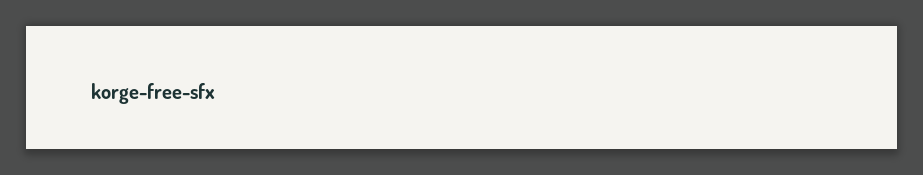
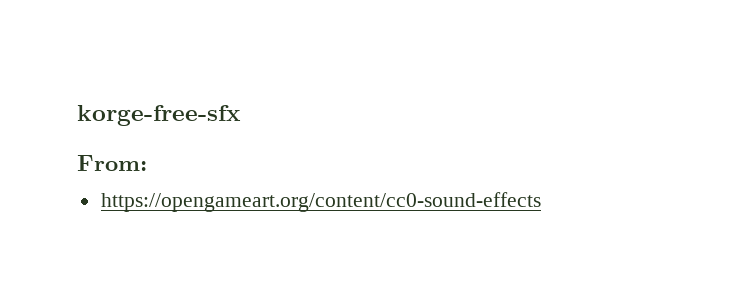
(215, 93) none -> [77,155,147,171] [100,192,541,212] // From: // https://opengameart.org/content/cc0-sound-effects

